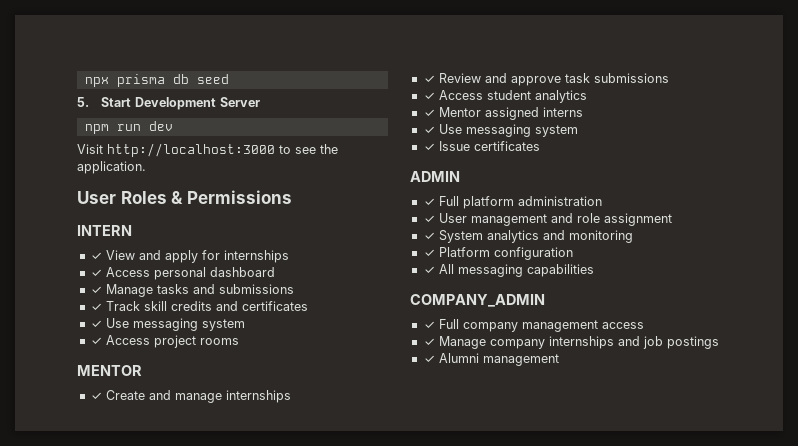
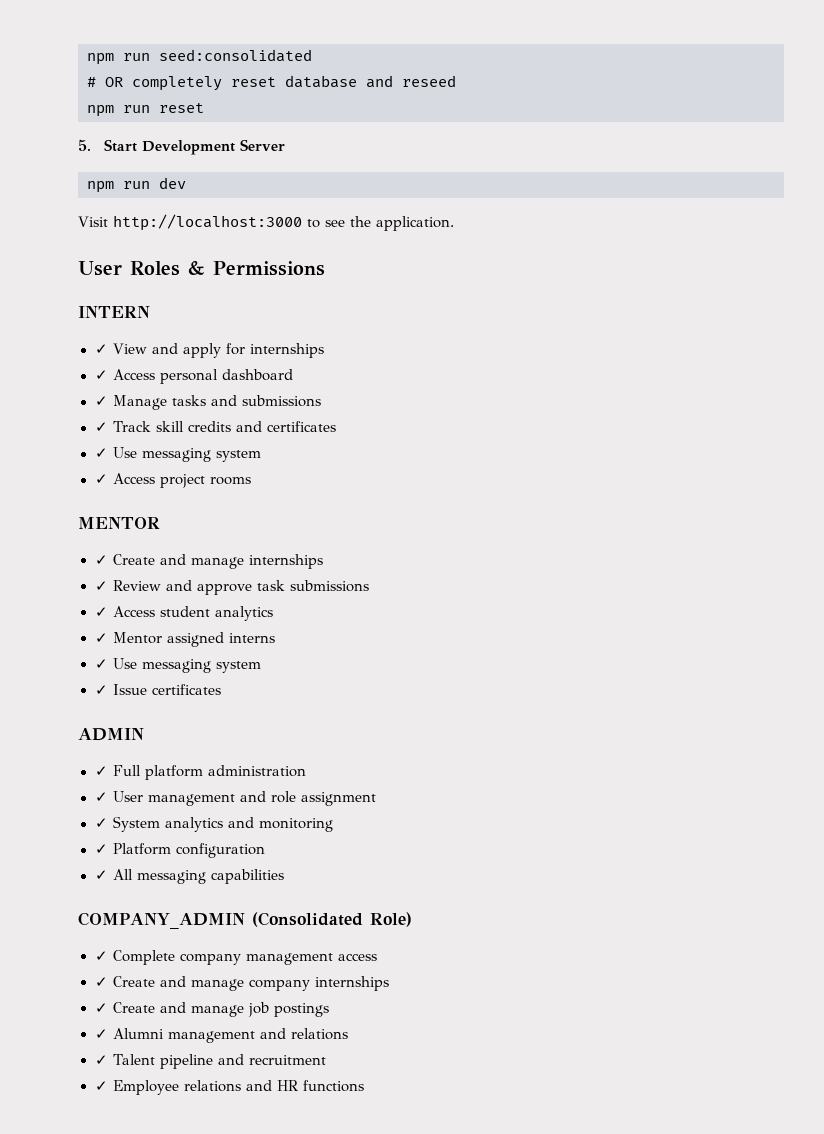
[84,74,229,87] npx prisma db seed -> [87,49,312,65] [87,75,456,91] [87,103,204,117] npm run seed:consolidated // # OR completely reset database and reseed // npm run reset
[423,319,459,329] // ✓ Full -> [251,912,412,927] [94,950,175,965] (Consolidated Role) // ✓ Complete
[438,336,486,349] Manage -> [112,976,244,991] Create and manage
[617,336,640,346] and -> [94,1002,244,1017] // ✓ Create and manage
(559, 360) none -> [259,1028,348,1040] [94,1054,327,1069] [94,1080,364,1095] and relations // ✓ Talent pipeline and recruitment // ✓ Employee relations and HR functions

